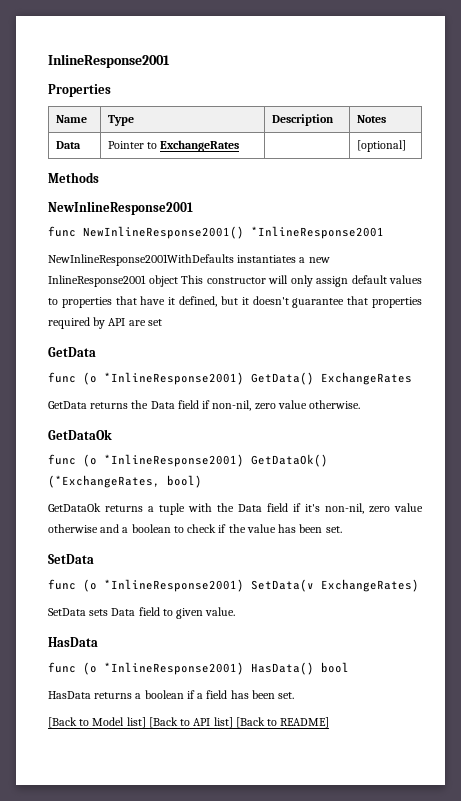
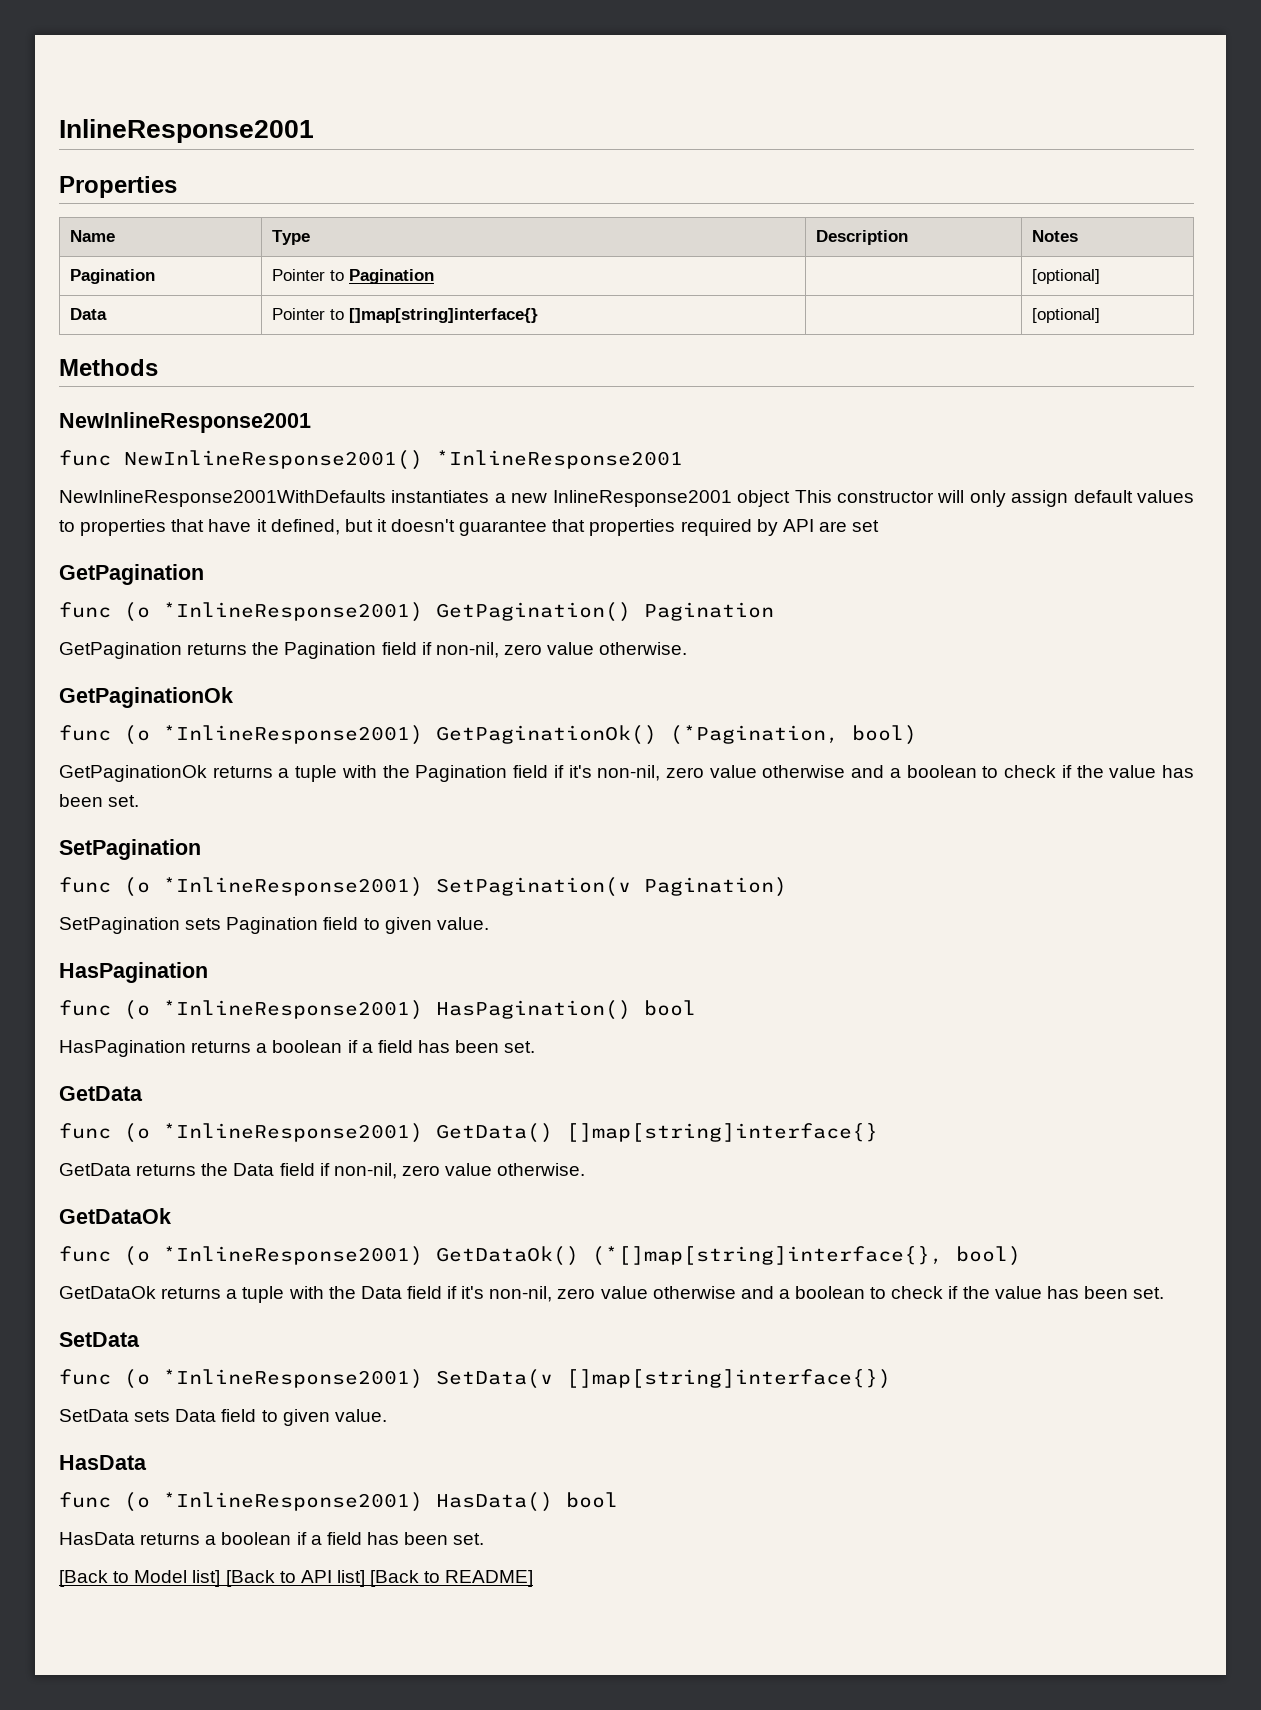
(386, 119) none -> [70,269,156,284] [272,269,435,284] [1032,269,1101,284] // Pagination | Pointer to Pagination | | [optional]
[160,140,240,152] ExchangeRates -> [349,308,539,323] []map[string]interface{}
(162, 322) none -> [59,564,204,585] [59,602,774,622] [59,642,688,659] [59,687,233,708] [59,725,917,745] [59,765,1195,782] [59,794,140,807] [59,839,201,860] [59,877,787,897] [59,917,489,934] [59,962,208,983] [59,1000,696,1020] [59,1040,536,1057] // GetPagination // func (o *InlineResponse2001) GetPagination() Pagination // GetPagination returns the Pagination field if non-nil, zero value otherwise. // GetPaginationOk // func (o *InlineResponse2001) GetPaginationOk() (*Pagination, bool) // GetPaginationOk returns a tuple with the Pagination field if it's non-nil, zero value otherwise and a boolean to check if the value has been set. // SetPagination // func (o *InlineResponse2001) SetPagination(v Pagination) // SetPagination sets Pagination field to given value. // HasPagination // func (o *InlineResponse2001) HasPagination() bool // HasPagination returns a boolean if a field has been set.
[321,372,412,385] ExchangeRates -> [566,1123,878,1142] []map[string]interface{}
[48,475,160,488] (*ExchangeRates, -> [592,1246,943,1266] (*[]map[string]interface{},
[321,579,419,592] ExchangeRates) -> [566,1369,891,1389] []map[string]interface{})

